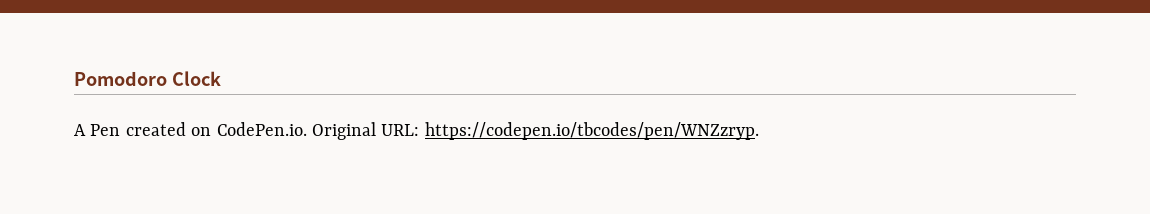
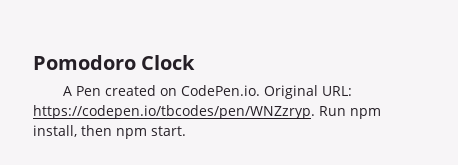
(759, 131) none -> [319,106,381,119] [33,125,186,139] Run npm install, then npm start.

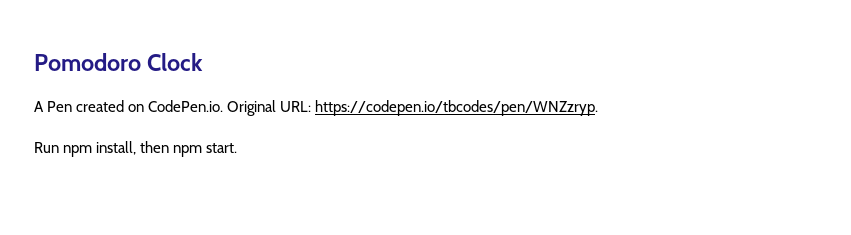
(315, 112) none -> (599, 108) //

